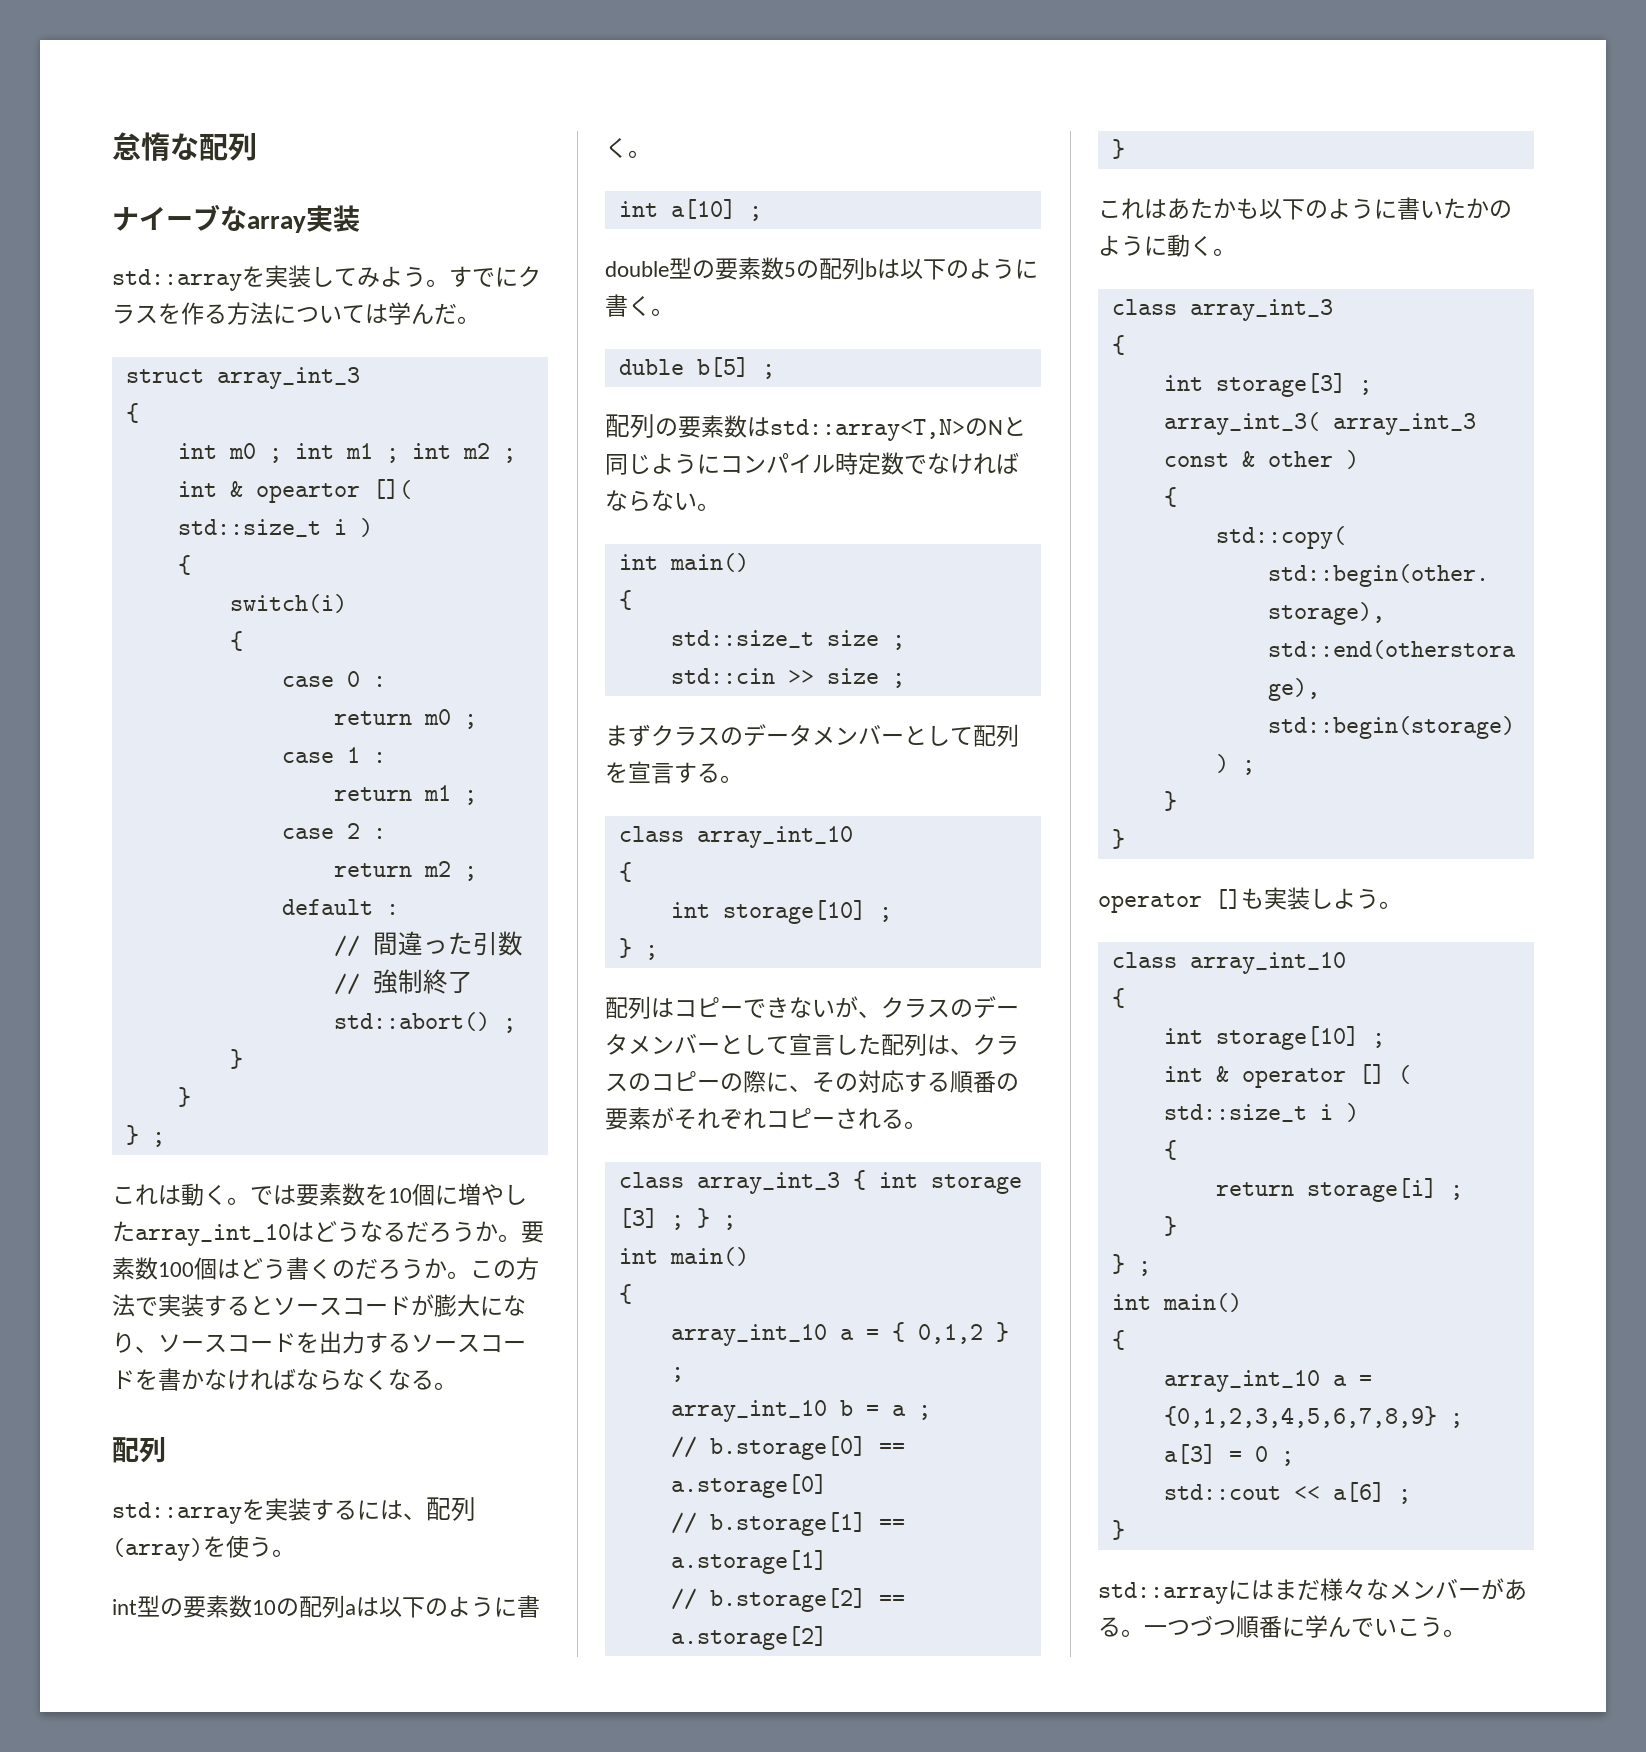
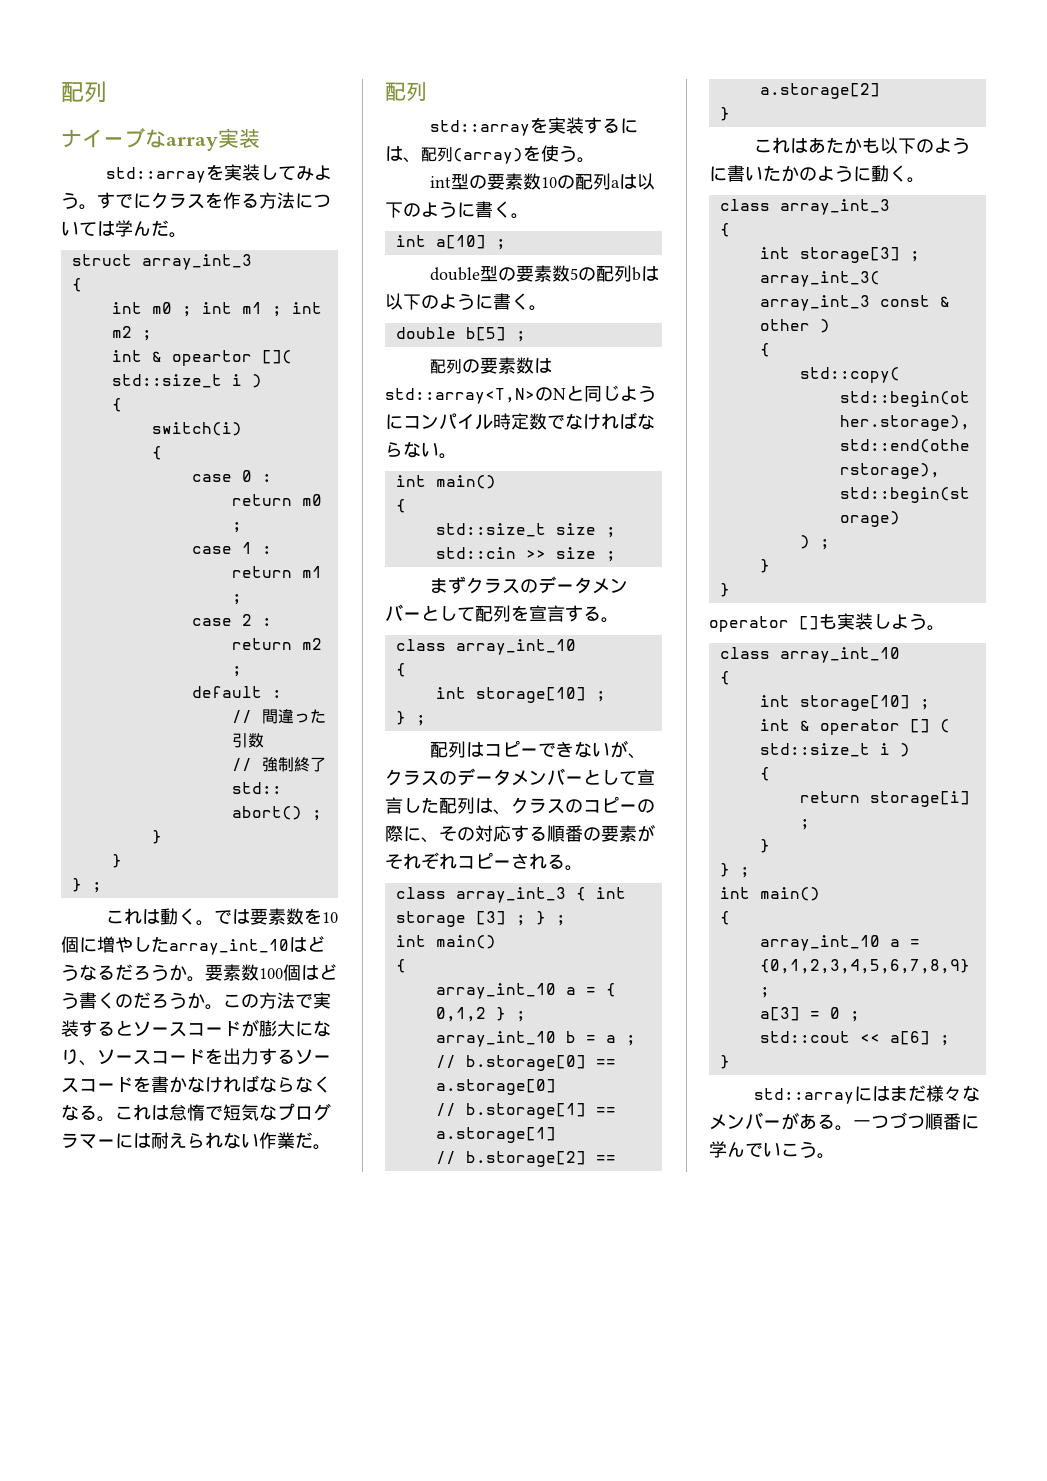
[112,132,199,161] 怠惰な -> (61, 92) none
(457, 1386) none -> [115,1103,331,1121] [61,1132,331,1150] これは怠惰で短気なプログラマーには耐えられない作業だ。
[618,359,684,375] duble -> [395,327,456,339] double

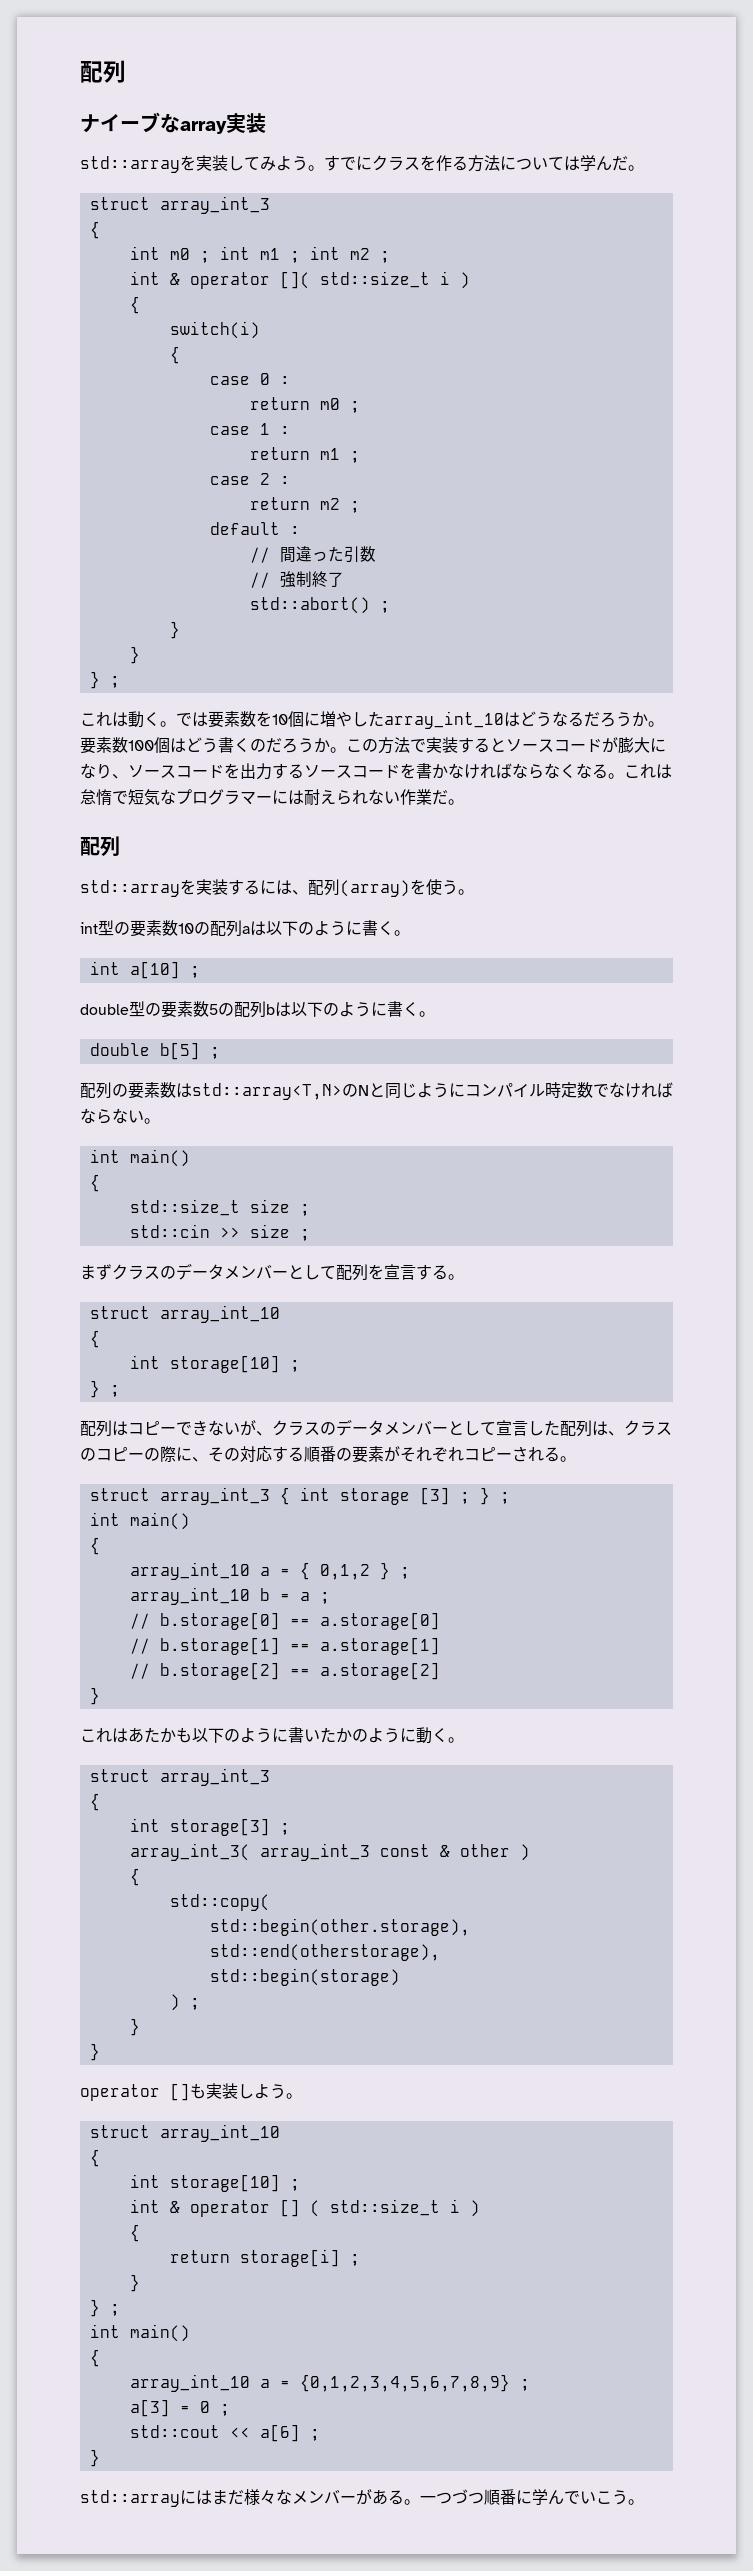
[171,350,252,366] opeartor -> [189,272,270,289] operator
[395,639,446,651] class -> [89,1306,150,1319] struct
[395,887,446,899] class -> [89,1488,150,1501] struct
[719,199,770,211] class -> [89,1769,150,1782] struct
[719,647,770,659] class -> [89,2125,150,2138] struct

